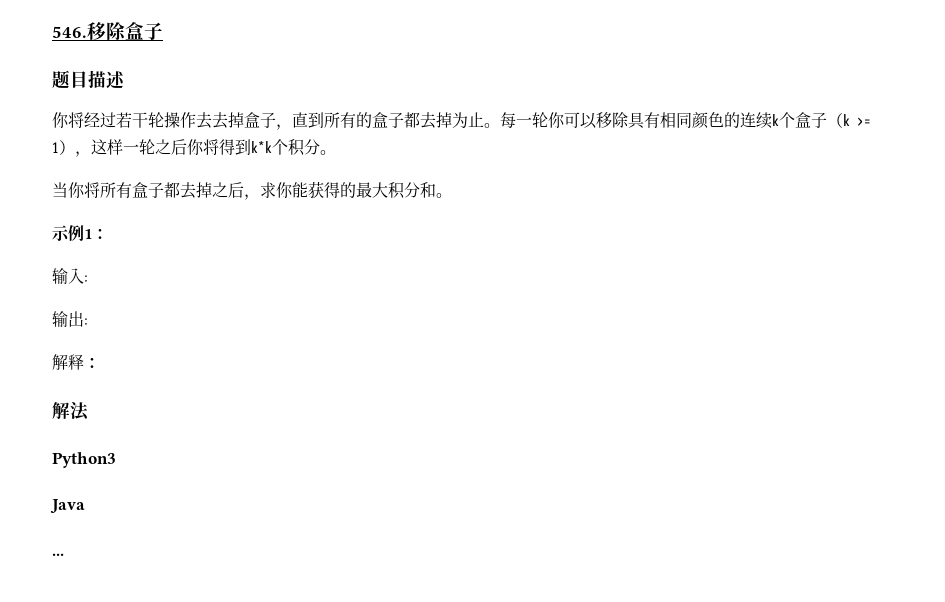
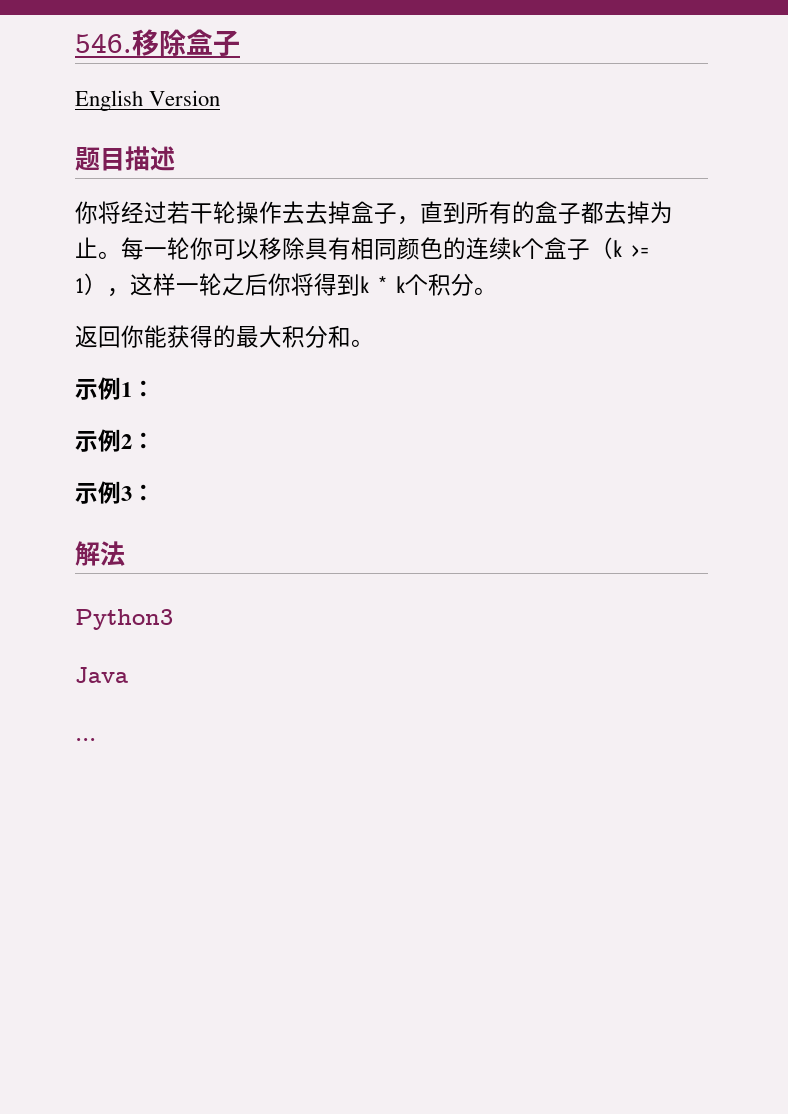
(163, 31) none -> [75,90,221,111] // English Version
[251,141,272,153] k*k -> [360,276,405,293] k * k
[52,182,276,200] 当你将所有盒子都去掉之后，求 -> [75,325,121,348] 返回
[52,268,88,284] [52,311,88,327] [52,354,84,370] 输入: // 输出: // 解释 -> [75,429,155,452] [75,481,132,504] 示例2： // 示例3

